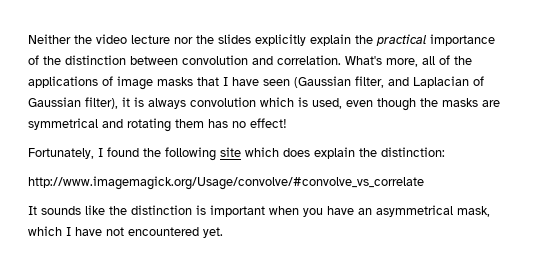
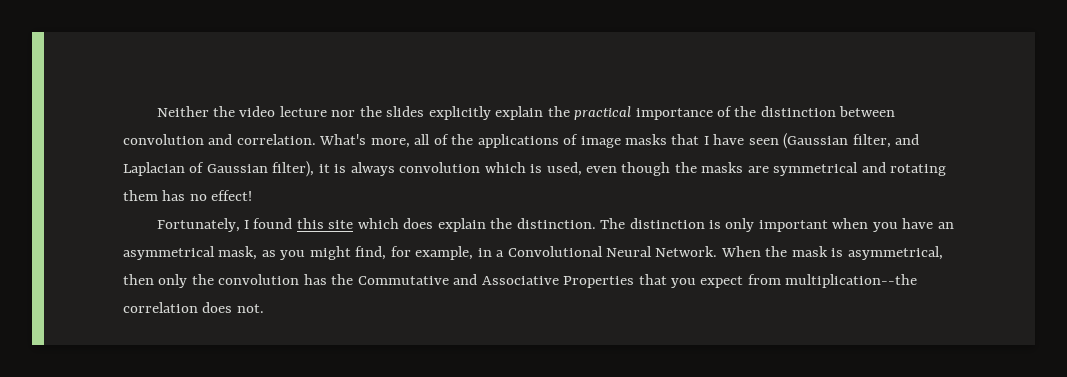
[143,147,216,161] the following -> [296,218,324,229] this
[381,147,445,157] [28,176,424,190] [28,205,127,215] distinction: // http://www.imagemagick.org/Usage/convolve/#convolve_vs_correlate // It sounds like the -> [516,218,626,229] distinction. The
(206, 210) none -> [725,218,755,232] only
[28,226,223,238] which I have not encountered yet. -> [261,246,943,260] [123,274,918,288] [123,302,264,313] as you might find, for example, in a Convolutional Neural Network. When the mask is asymmetrical, then only the convolution has the Commutative and Associative Properties that you expect from multiplication--the correlation does not.

